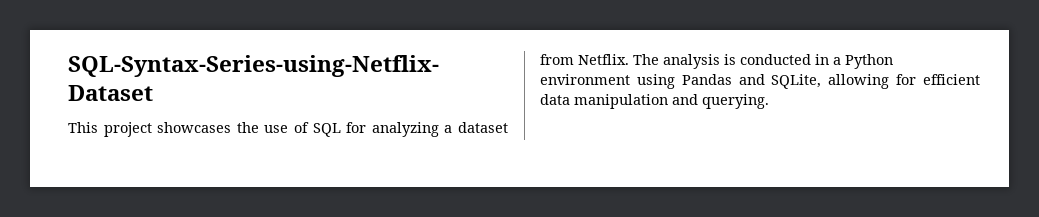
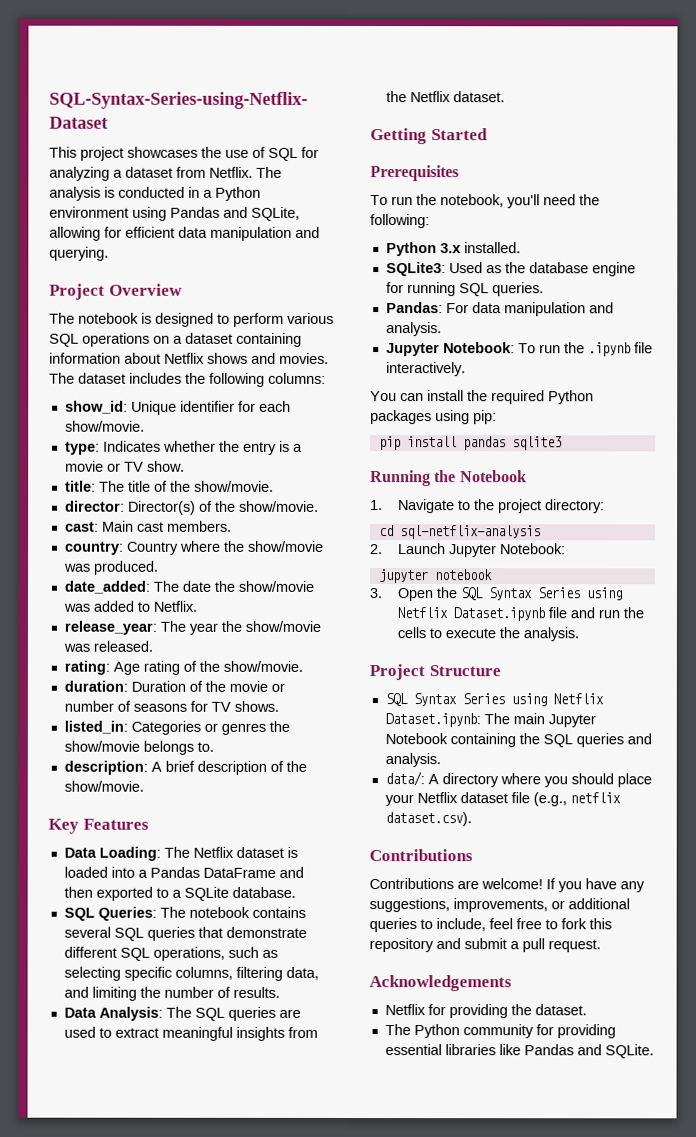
(769, 101) none -> [49,283,183,300] [49,312,334,327] [49,332,302,347] [49,352,329,364] [49,372,326,387] [64,400,291,415] [64,420,145,432] [64,440,303,455] [64,460,185,472] [64,480,274,492] [64,500,319,515] [64,520,232,532] [64,540,324,555] [62,560,159,575] [63,580,314,594] [62,600,197,612] [63,620,321,635] [62,640,153,652] [63,660,303,675] [63,680,285,692] [63,700,279,712] [63,720,290,735] [63,740,214,755] [63,760,307,775] [63,780,144,792] [48,818,149,834] [63,846,298,861] [63,866,304,878] [63,886,296,901] [63,906,306,921] [63,926,307,941] [63,946,278,961] [63,966,319,981] [63,986,280,1001] [63,1006,301,1021] [63,1026,318,1041] [385,91,505,103] [370,128,488,145] [370,165,459,182] [370,194,600,209] [370,214,430,229] [385,242,521,257] [385,262,636,277] [385,282,544,297] [385,302,614,317] [385,322,442,337] [385,342,653,357] [385,362,466,377] [370,390,594,405] [370,410,497,425] [378,436,562,451] [370,470,527,487] [370,499,606,514] [378,525,541,540] [370,543,567,558] [377,569,492,584] [369,587,623,602] [397,607,645,622] [397,627,580,642] [369,664,501,681] [384,693,604,707] [384,713,596,728] [384,733,652,748] [384,753,441,768] [384,771,652,788] [384,792,621,807] [384,812,472,827] [369,849,473,862] [369,878,645,893] [369,898,630,913] [369,918,612,933] [369,938,601,953] [369,975,512,992] [384,1004,587,1019] [384,1024,616,1039] [384,1044,654,1059] // Project Overview // The notebook is designed to perform various SQL operations on a dataset containing information about Netflix shows and movies. The dataset includes the following columns: // show_id: Unique identifier for each show/movie. // type: Indicates whether the entry is a movie or TV show. // title: The title of the show/movie. // director: Director(s) of the show/movie. // cast: Main cast members. // country: Country where the show/movie was produced. // date_added: The date the show/movie was added to Netflix. // release_year: The year the show/movie was released. // rating: Age rating of the show/movie. // duration: Duration of the movie or number of seasons for TV shows. // listed_in: Categories or genres the show/movie belongs to. // description: A brief description of the show/movie. // Key Features // Data Loading: The Netflix dataset is loaded into a Pandas DataFrame and then exported to a SQLite database. // SQL Queries: The notebook contains several SQL queries that demonstrate different SQL operations, such as selecting specific columns, filtering data, and limiting the number of results. // Data Analysis: The SQL queries are used to extract meaningful insights from the Netflix dataset. // Getting Started // Prerequisites // To run the notebook, you'll need the following: // Python 3.x installed. // SQLite3: Used as the database engine for running SQL queries. // Pandas: For data manipulation and analysis. // Jupyter Notebook: To run the .ipynb file interactively. // You can install the required Python packages using pip: // pip install pandas sqlite3 // Running the Notebook // 1. Navigate to the project directory: // cd sql-netflix-analysis // 2. Launch Jupyter Notebook: // jupyter notebook // 3. Open the SQL Syntax Series using Netflix Dataset.ipynb file and run the cells to execute the analysis. // Project Structure // SQL Syntax Series using Netflix Dataset.ipynb: The main Jupyter Notebook containing the SQL queries and analysis. // data/: A directory where you should place your Netflix dataset file (e.g., netflix dataset.csv). // Contributions // Contributions are welcome! If you have any suggestions, improvements, or additional queries to include, feel free to fork this repository and submit a pull request. // Acknowledgements // Netflix for providing the dataset. // The Python community for providing essential libraries like Pandas and SQLite.

